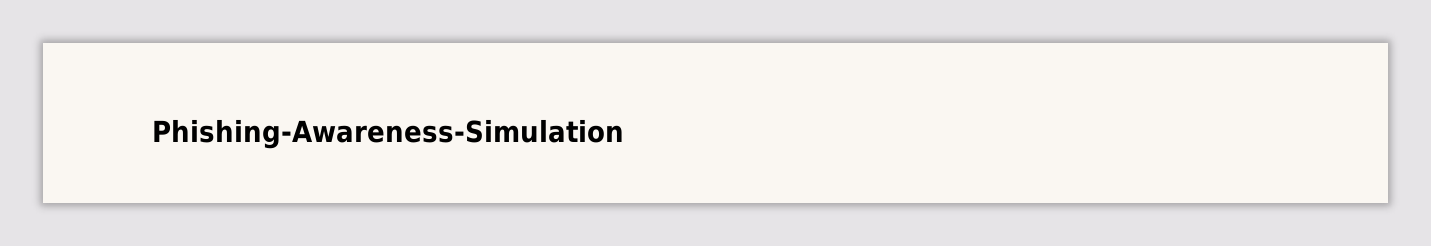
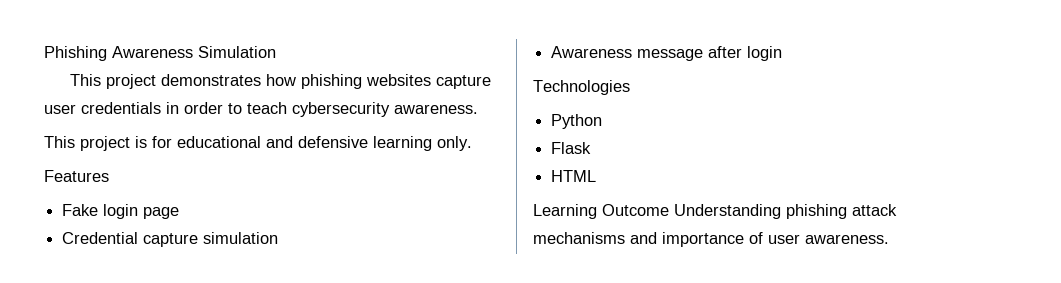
[152,119,624,149] Phishing-Awareness-Simulation -> [44,46,276,61] [70,74,492,89] [44,102,478,117] [44,136,472,151] [44,170,109,182] [62,204,180,219] [62,232,279,247] [551,46,783,61] [533,80,630,95] [551,114,603,129] [551,142,592,154] [551,170,597,182] [533,204,897,219] [533,232,889,247] Phishing Awareness Simulation // This project demonstrates how phishing websites capture user credentials in order to teach cybersecurity awareness. // This project is for educational and defensive learning only. // Features // Fake login page // Credential capture simulation // Awareness message after login // Technologies // Python // Flask // HTML // Learning Outcome Understanding phishing attack mechanisms and importance of user awareness.

